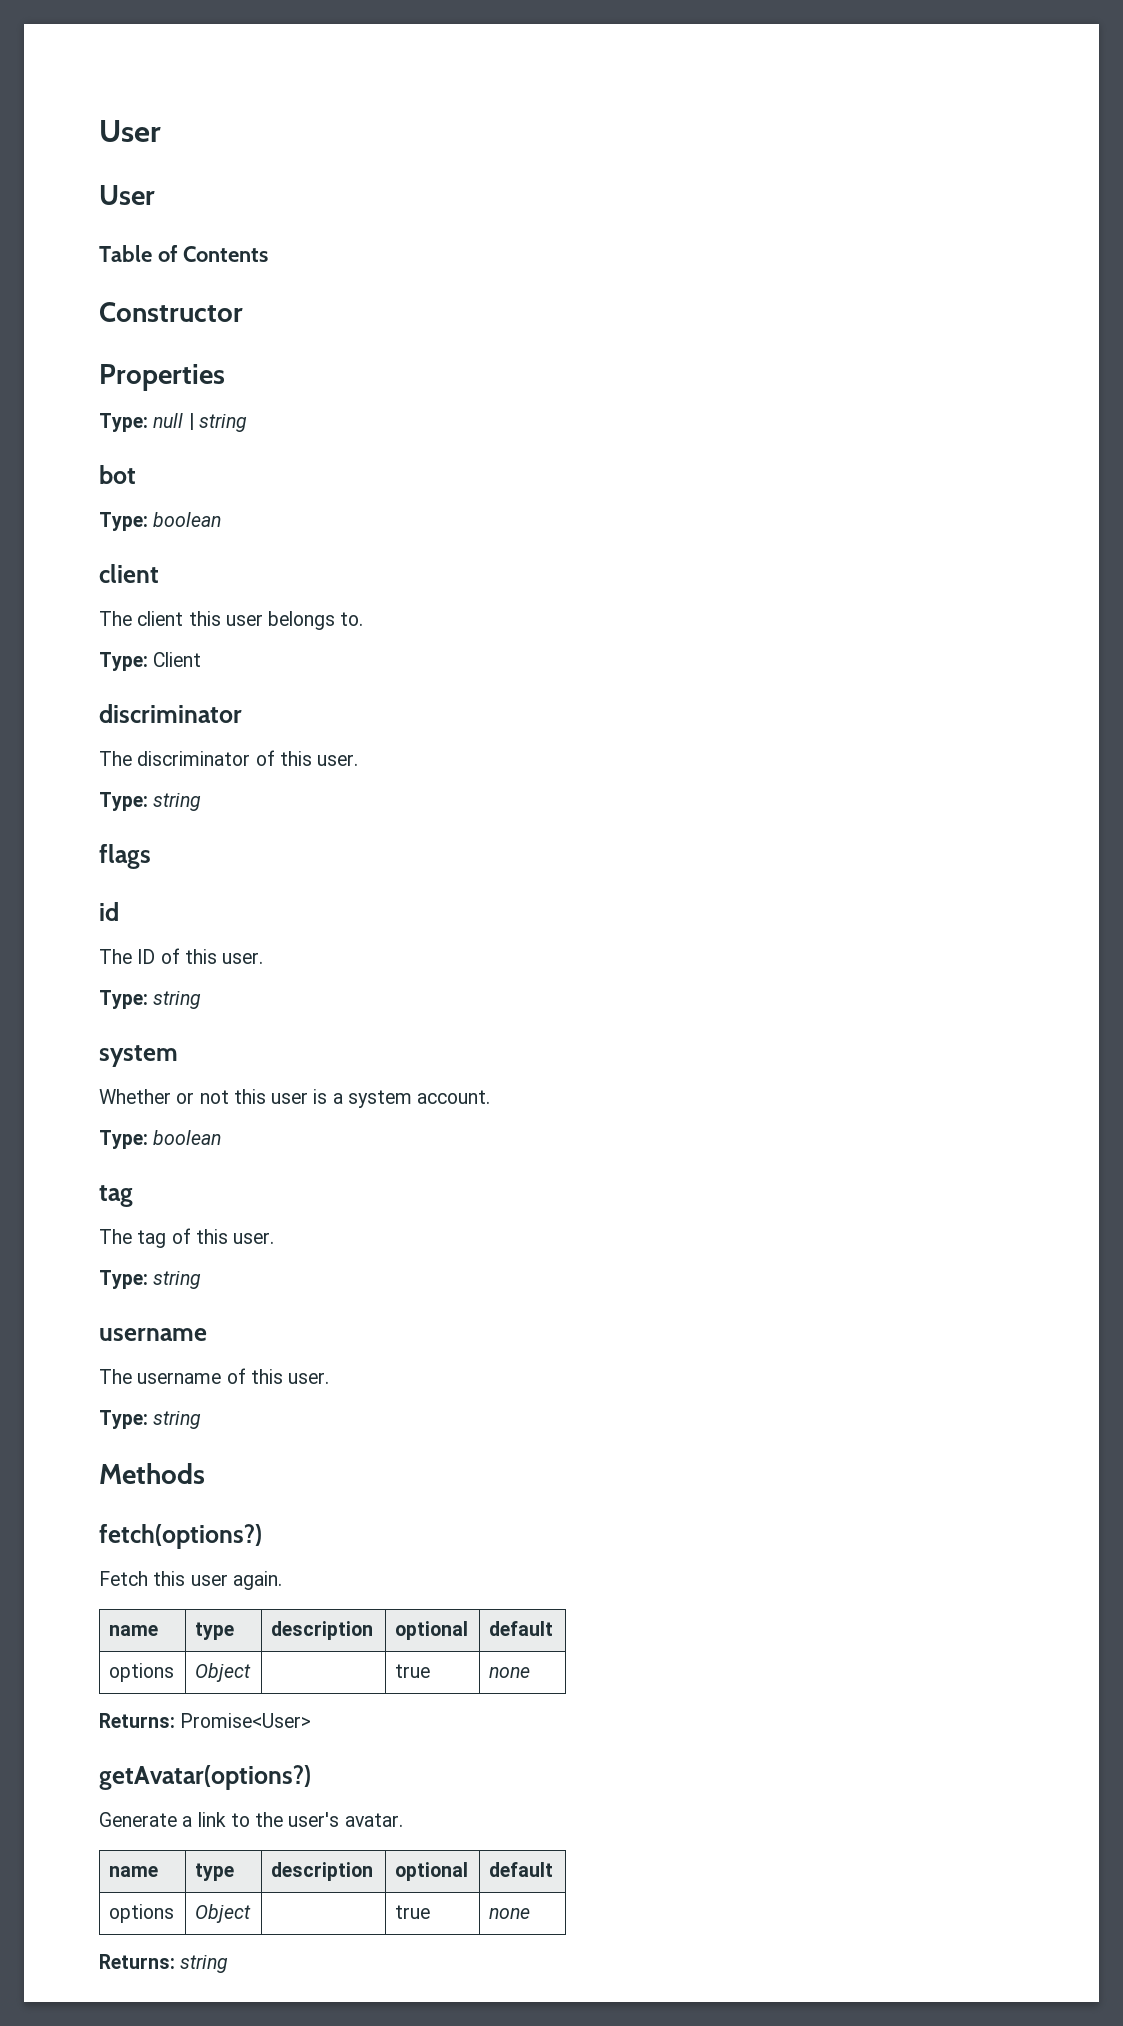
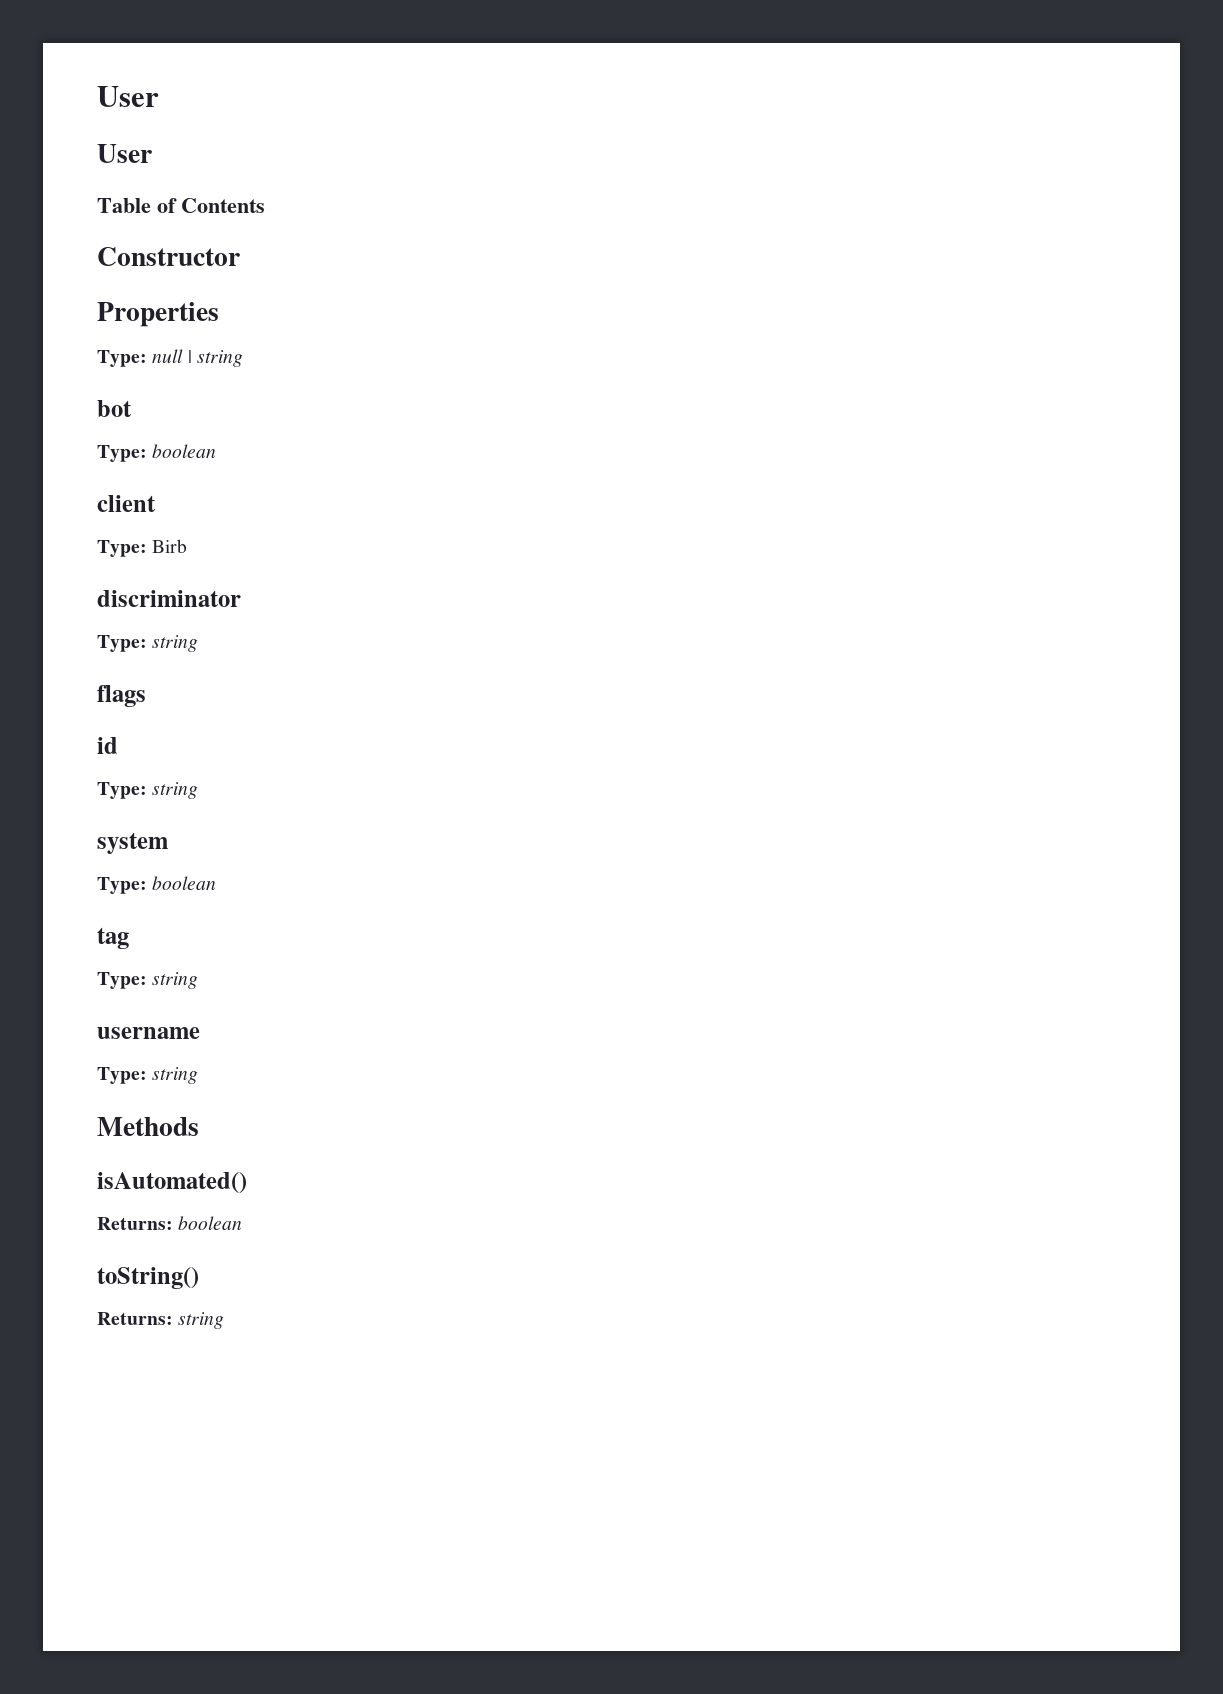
[99,611,364,630] [99,652,202,671] [99,704,242,723] [99,750,359,766] // The client this user belongs to. // Type: Client // discriminator // The discriminator of this user. -> [97,539,188,557] [97,590,241,607] // Type: Birb // discriminator
[99,948,264,964] [99,990,202,1009] [99,1045,178,1067] [99,1089,491,1108] [99,1130,222,1149] [99,1185,133,1207] [99,1228,275,1248] [99,1270,202,1289] [99,1328,207,1341] [99,1368,330,1384] [99,1410,202,1429] [99,1463,205,1484] [99,1524,262,1549] [99,1571,282,1590] [109,1625,159,1636] [195,1622,235,1640] [271,1621,374,1640] [395,1621,469,1640] [489,1621,554,1636] [109,1663,175,1682] [195,1663,252,1682] [395,1664,431,1678] [489,1667,531,1678] [99,1713,312,1728] [99,1765,311,1790] [99,1812,403,1827] [109,1866,159,1877] [195,1863,235,1881] [271,1862,374,1881] [395,1862,469,1881] [489,1862,554,1877] [109,1904,175,1923] [195,1904,252,1923] [395,1905,431,1919] [489,1908,531,1919] The ID of this user. // Type: string // system // Whether or not this user is a system account. // Type: boolean // tag // The tag of this user. // Type: string // username // The username of this user. // Type: string // Methods // fetch(options?) // Fetch this user again. // name | type | description | optional | default // options | Object | | true | none // Returns: Promise<User> // getAvatar(options?) // Generate a link to the user's avatar. // name | type | description | optional | default // options | Object | | true | none -> [97,782,199,799] [97,832,168,854] [97,876,217,894] [97,927,129,949] [97,972,199,989] [97,1027,200,1039] [97,1067,199,1084] [97,1117,199,1136] [97,1172,247,1194] [97,1216,243,1230] [97,1267,199,1289] Type: string // system // Type: boolean // tag // Type: string // username // Type: string // Methods // isAutomated() // Returns: boolean // toString()

